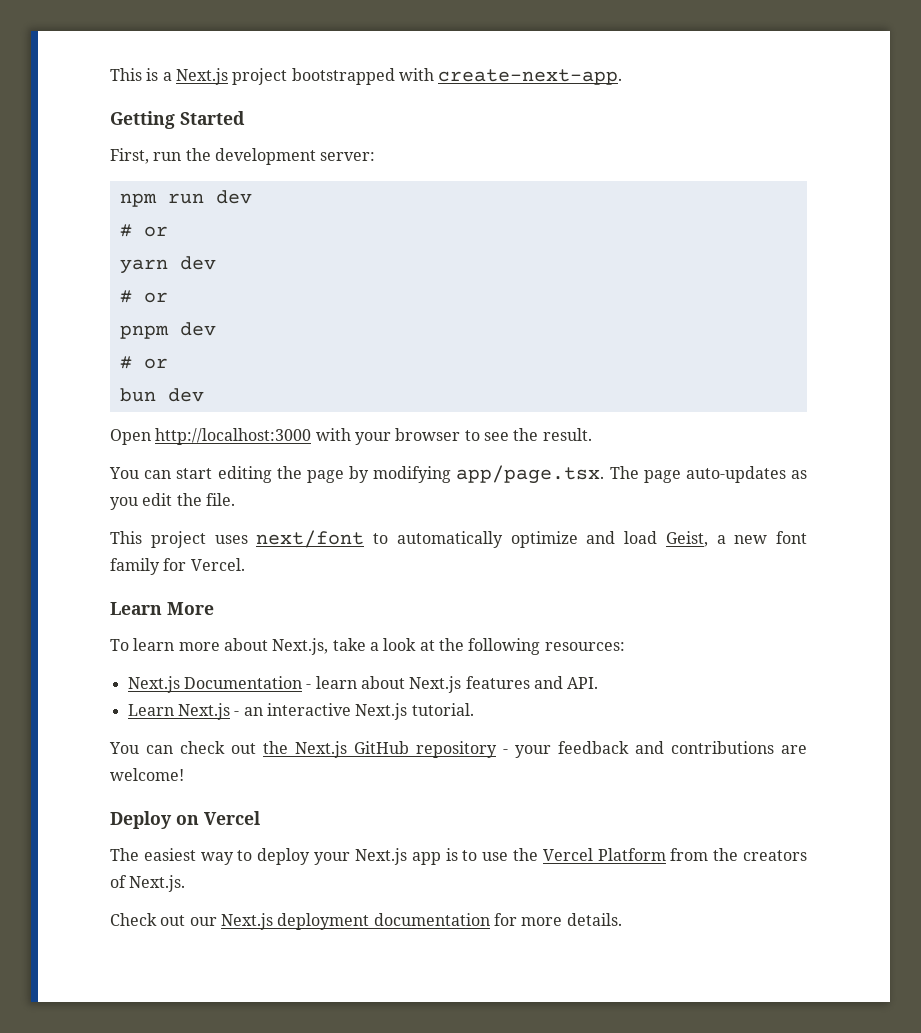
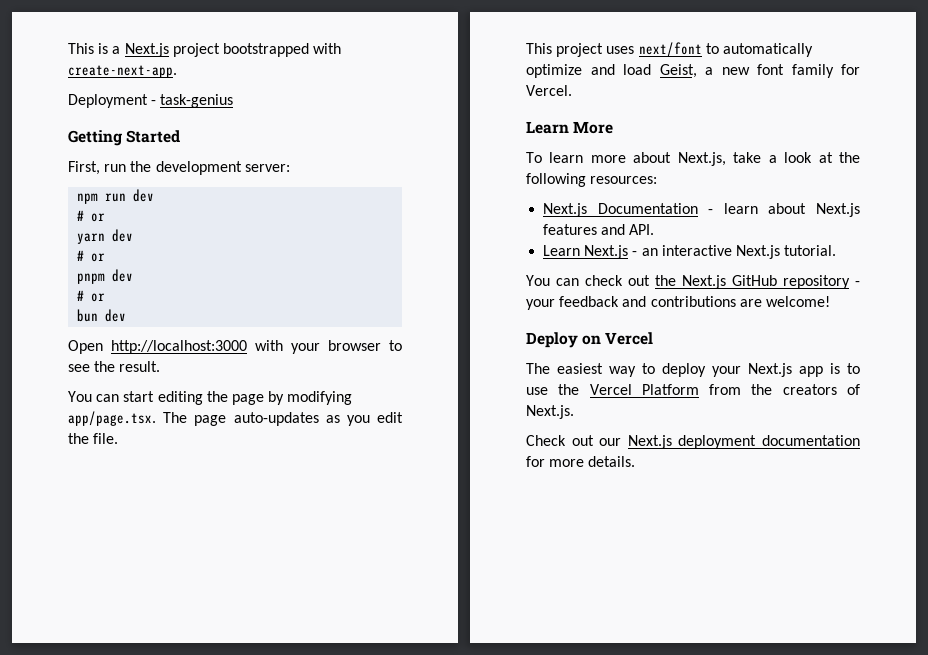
(623, 77) none -> [68,94,234,108] // Deployment - task-genius

